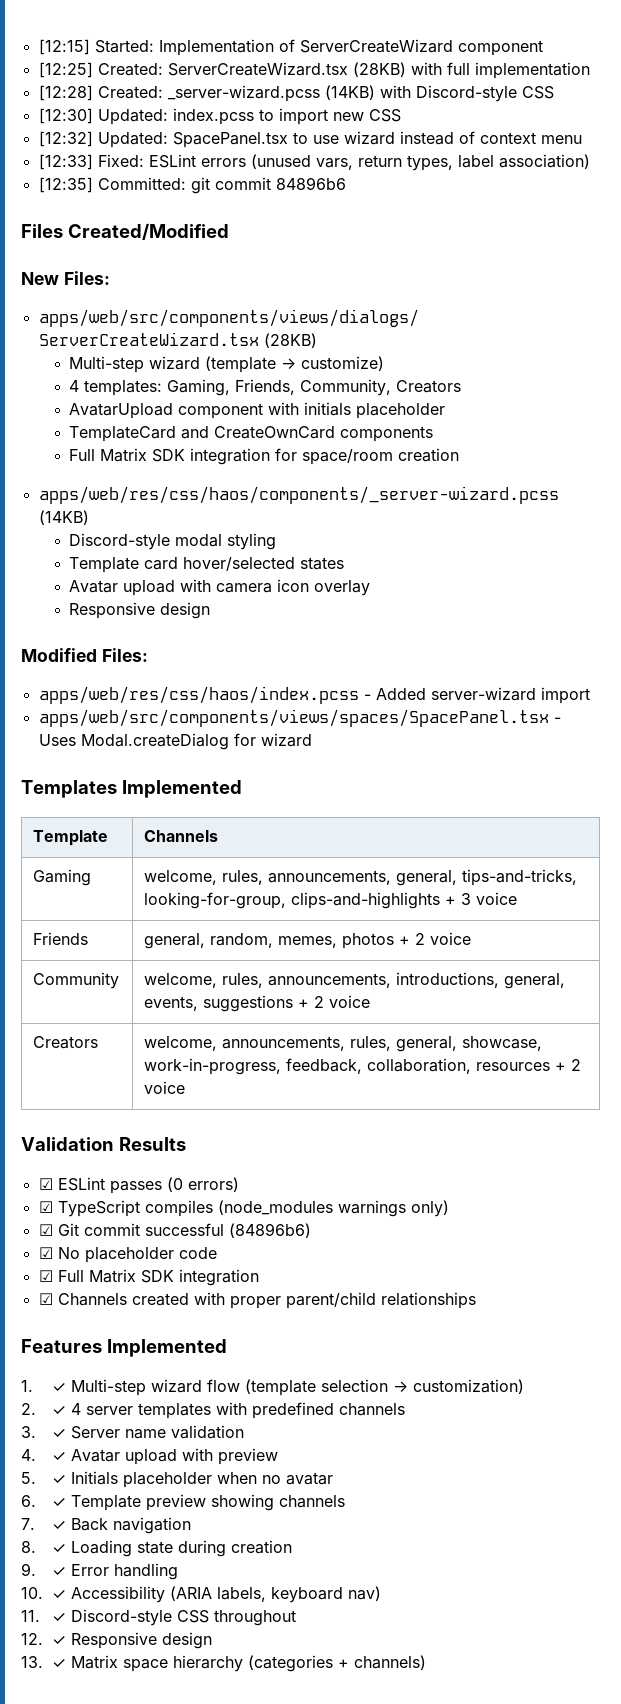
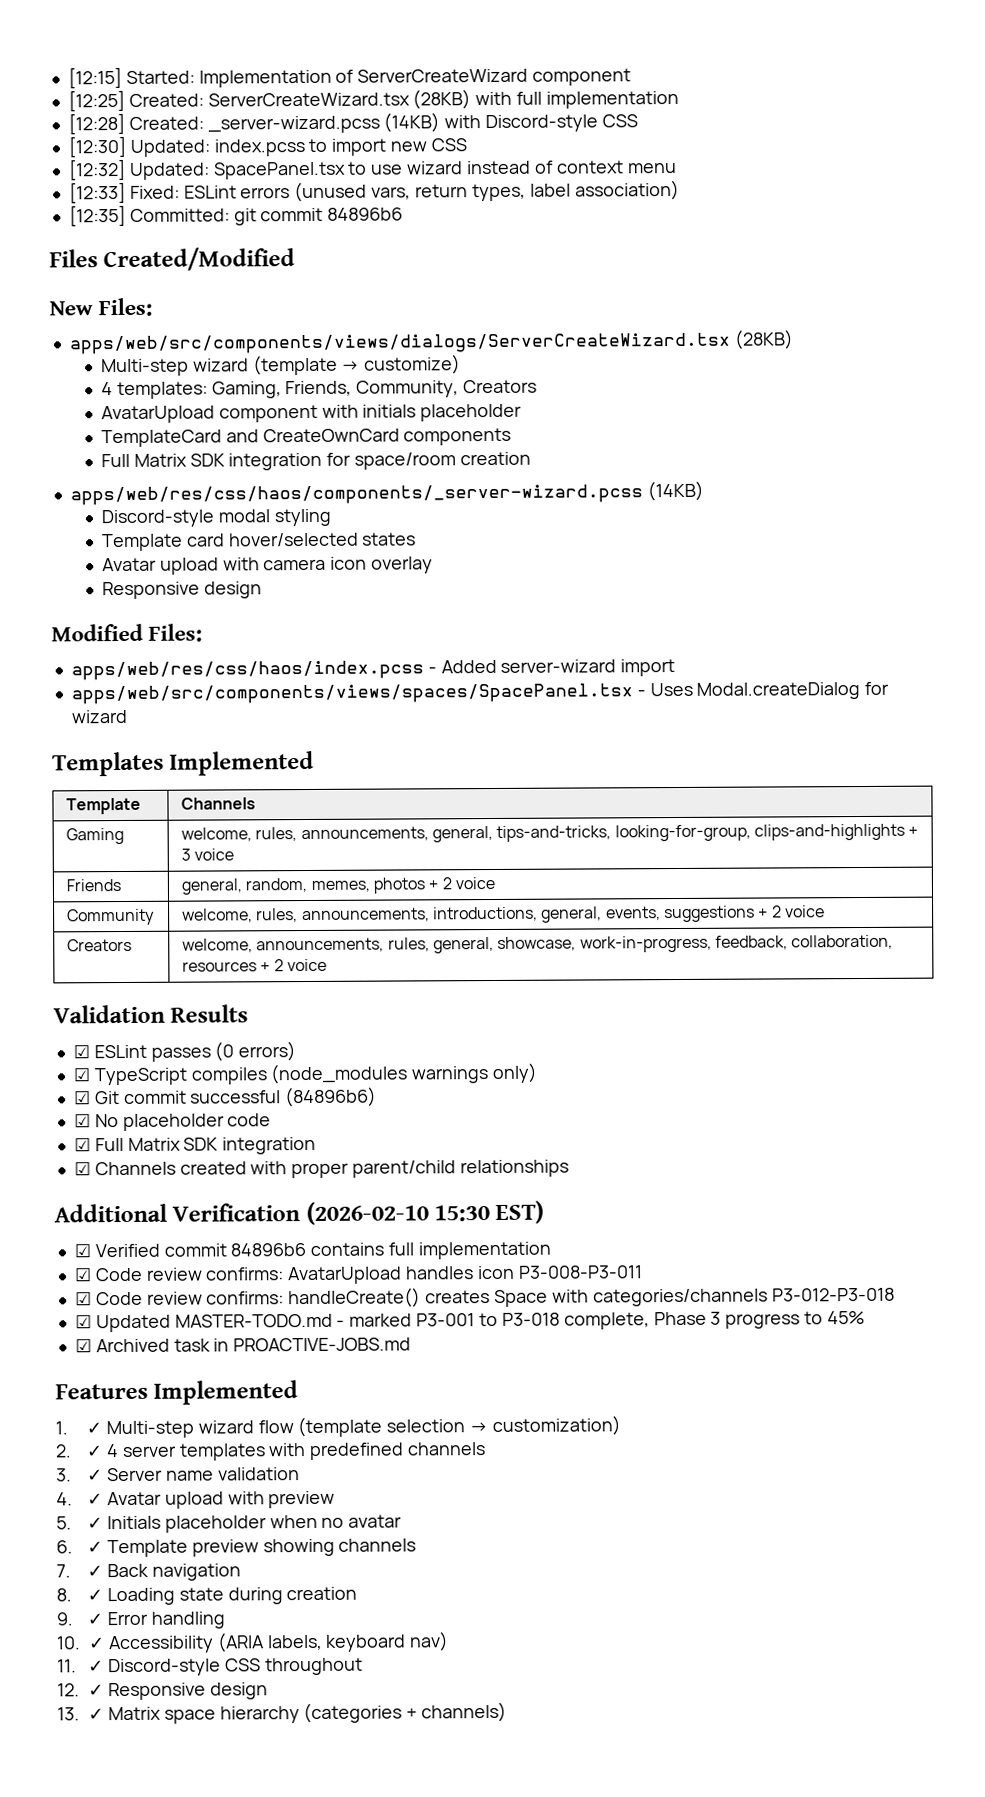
(476, 1300) none -> [54,1200,545,1226] [73,1241,551,1260] [73,1265,643,1285] [74,1287,895,1309] [74,1310,865,1333] [74,1337,412,1353] // Additional Verification (2026-02-10 15:30 EST) // ☑ Verified commit 84896b6 contains full implementation // ☑ Code review confirms: AvatarUpload handles icon P3-008-P3-011 // ☑ Code review confirms: handleCreate() creates Space with categories/channels P3-012-P3-018 // ☑ Updated MASTER-TODO.md - marked P3-001 to P3-018 complete, Phase 3 progress to 45% // ☑ Archived task in PROACTIVE-JOBS.md

